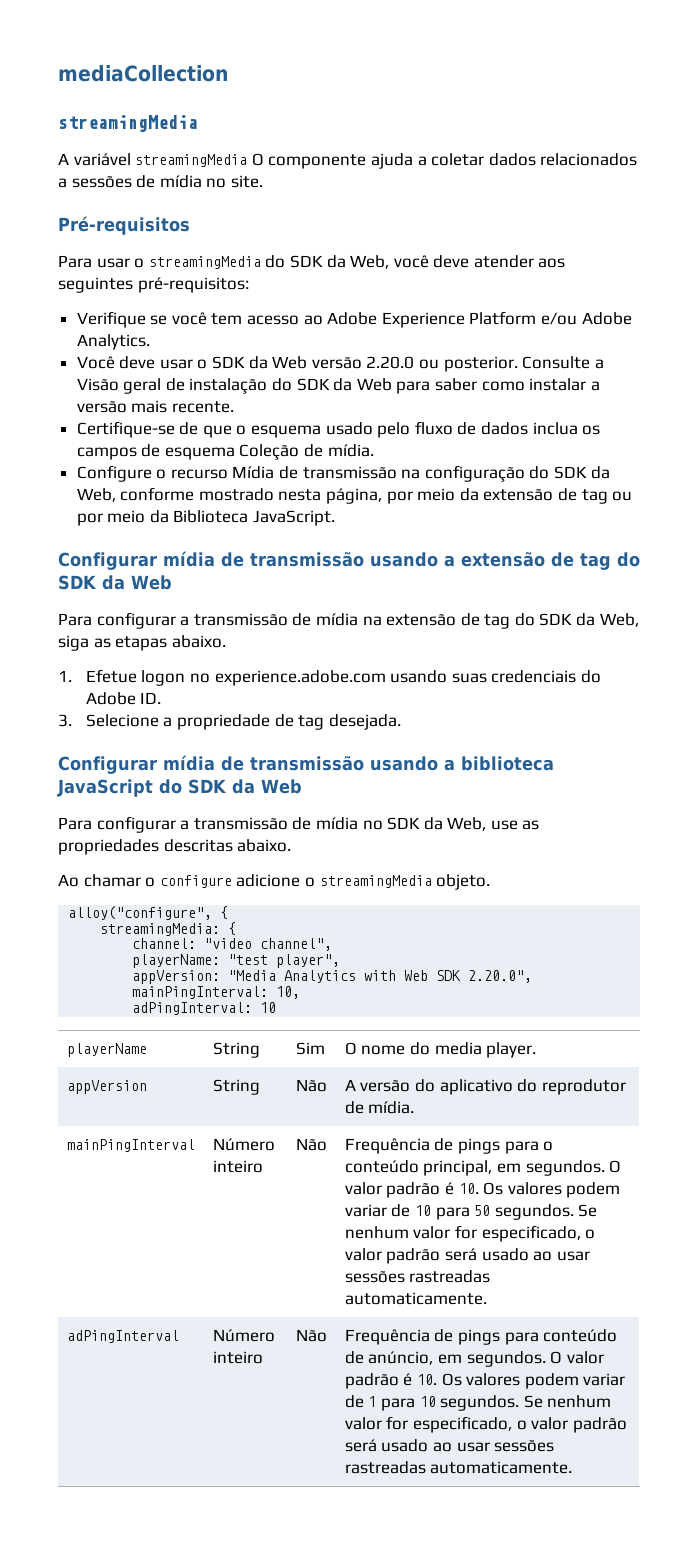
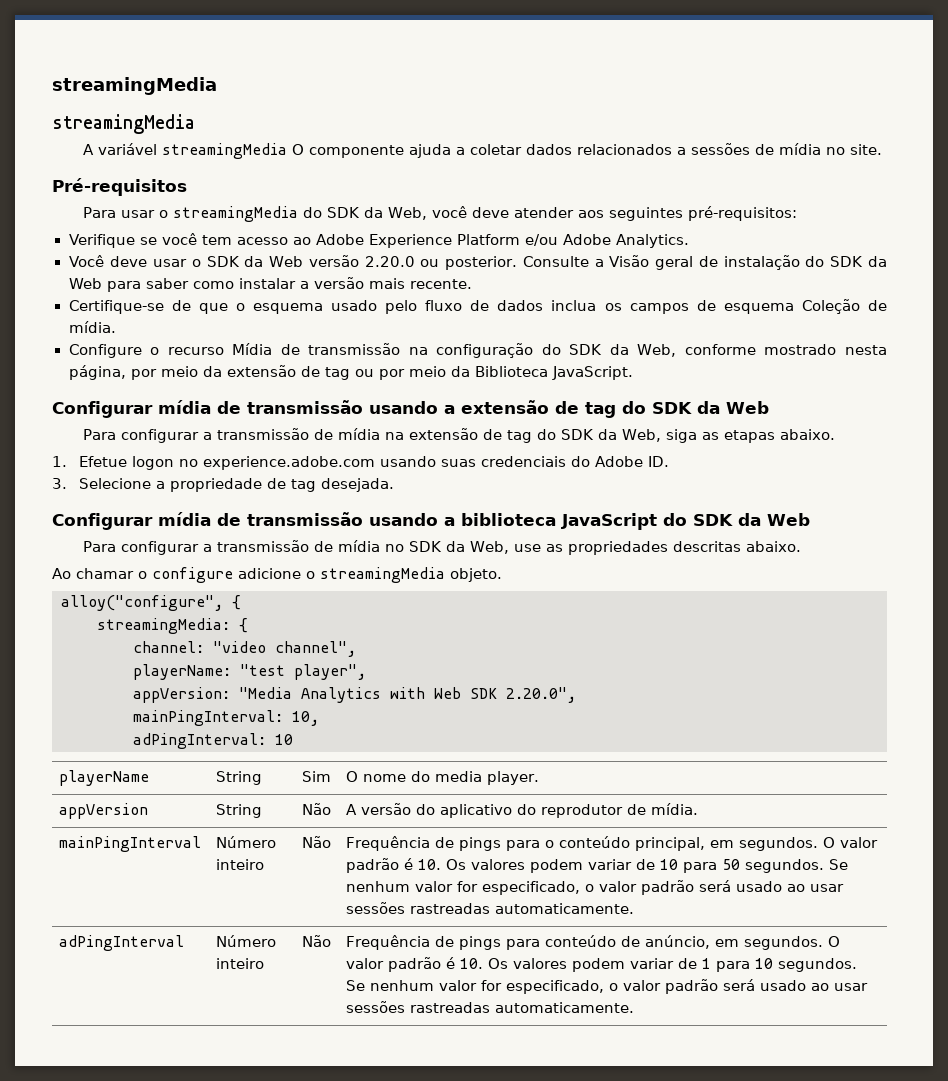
[58,65,228,82] mediaCollection -> [52,77,217,95] streamingMedia

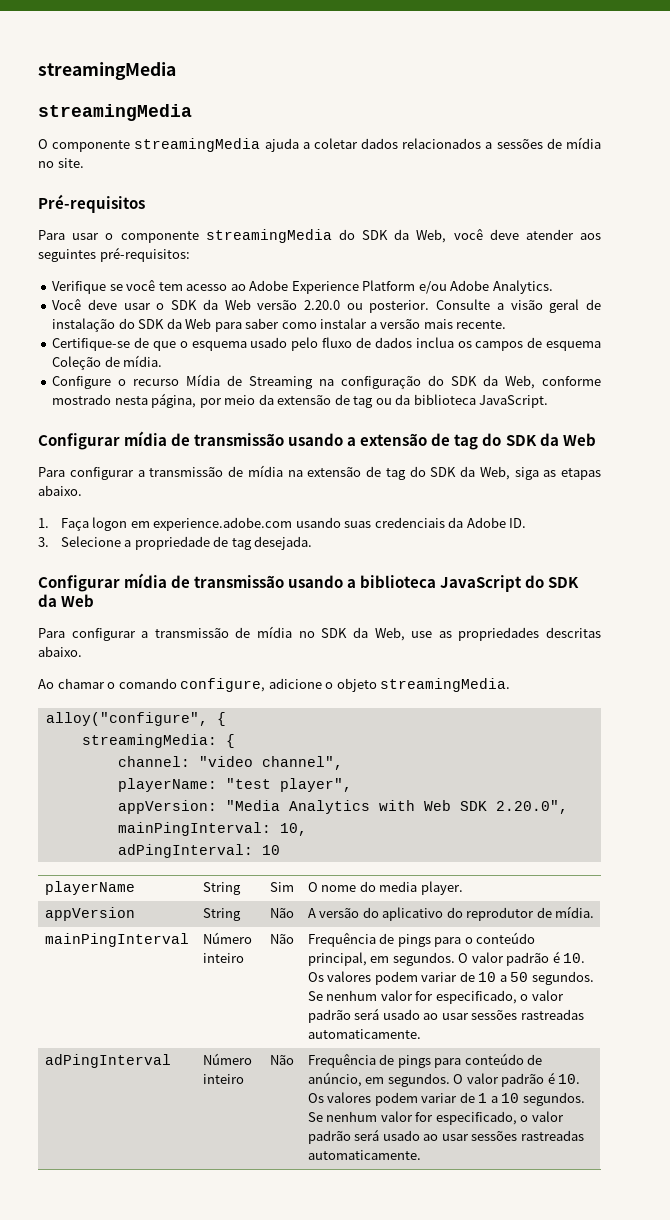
[82,143,287,159] A variável streamingMedia -> (192, 112) none
(404, 151) none -> [134,138,261,152] streamingMedia
(168, 214) none -> [120,231,199,243] componente
[609,255,650,267] Visão -> [510,300,543,310] visão
[308,343,401,355] transmissão -> [249,376,314,389] Streaming
[378,366,548,380] por meio da Biblioteca -> [395,394,476,405] da biblioteca
[78,456,198,470] Efetue logon no -> [60,517,150,531] Faça logon em
[570,456,590,467] do -> [448,517,464,528] da
[152,567,502,583] configure adicione o streamingMedia objeto. -> [118,678,511,692] comando configure, adicione o objeto streamingMedia.
[683,862,718,873] para -> [499,975,507,982] a
[716,961,751,972] para -> [490,1096,498,1103] a

